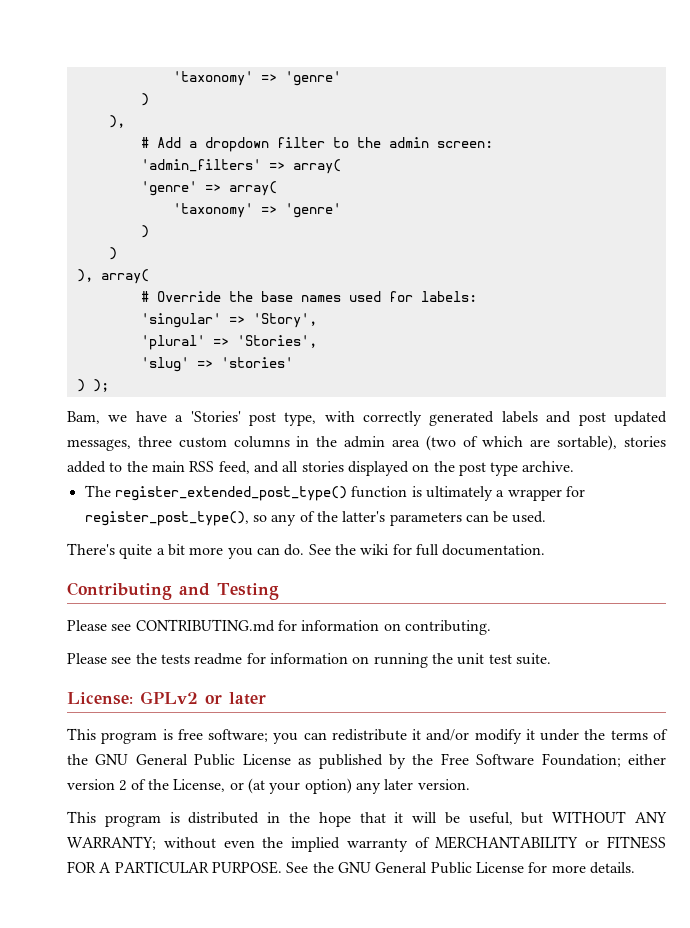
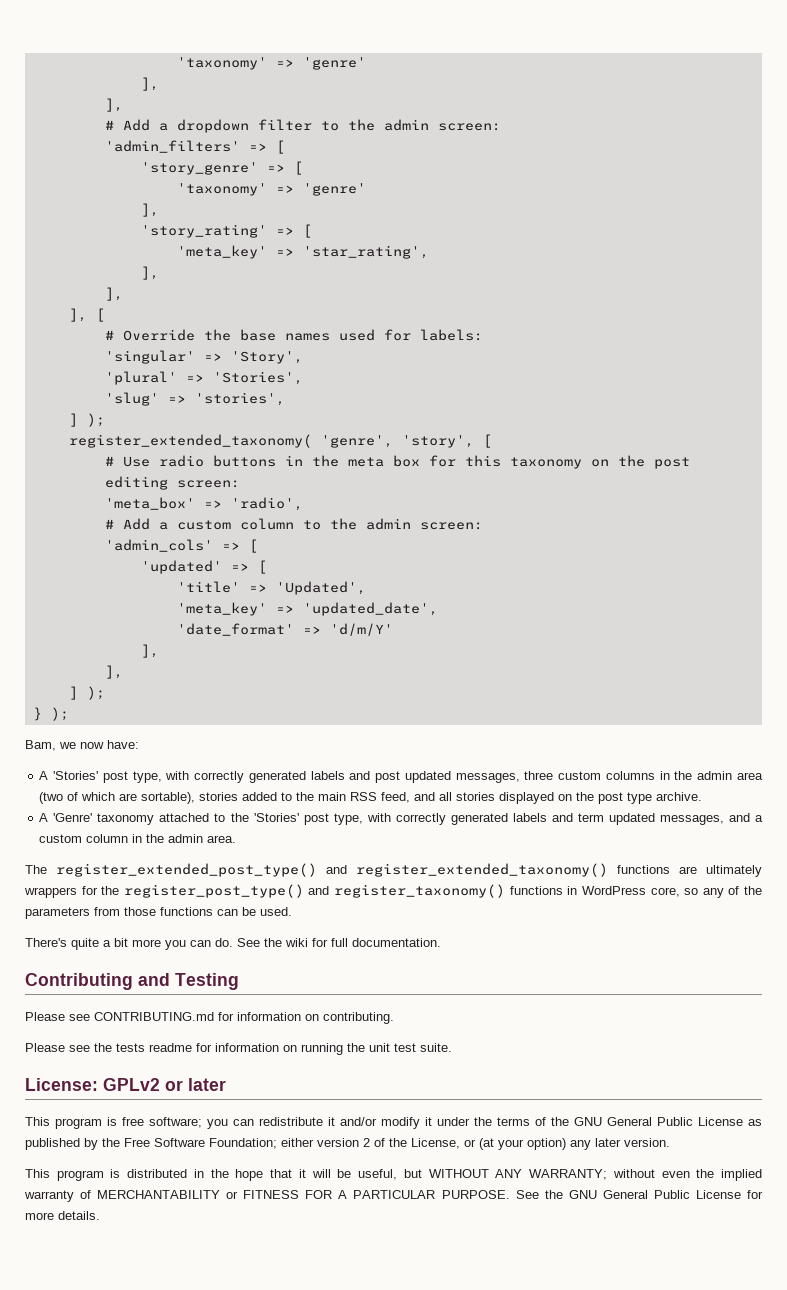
[172,71,341,86] [140,93,149,106] [108,115,125,128] 'taxonomy' => 'genre' // ) // ), -> [176,57,366,70] [140,77,159,91] [104,98,123,112] 'taxonomy' => 'genre' // ], // ],
[292,159,341,174] [140,181,277,196] [172,203,341,218] [140,225,149,238] [108,247,117,260] [76,269,149,284] array( // 'genre' => array( // 'taxonomy' => 'genre' // ) // ) // ), array( -> [275,140,285,154] [140,161,303,175] [176,183,366,196] [140,203,159,217] [140,224,312,238] [176,245,429,259] [140,266,159,280] [104,287,123,301] [68,308,105,322] [ // 'story_genre' => [ // 'taxonomy' => 'genre' // ], // 'story_rating' => [ // 'meta_key' => 'star_rating', // ], // ], // ], [
[220,357,293,368] [76,379,85,392] 'stories' // ) -> [194,392,285,406] [68,413,105,427] [68,434,492,448] [104,455,690,469] [104,476,240,490] [104,497,303,511] [104,518,483,530] [104,539,258,553] [140,560,267,574] [176,581,366,595] [176,602,438,616] [176,623,393,636] [140,644,159,658] [104,665,123,679] [68,686,105,700] [32,707,42,721] 'stories', // ] ); // register_extended_taxonomy( 'genre', 'story', [ // # Use radio buttons in the meta box for this taxonomy on the post editing screen: // 'meta_box' => 'radio', // # Add a custom column to the admin screen: // 'admin_cols' => [ // 'updated' => [ // 'title' => 'Updated', // 'meta_key' => 'updated_date', // 'date_format' => 'd/m/Y' // ], // ], // ] ); // }
[135,411,184,422] have a -> [80,740,139,749] [39,771,49,780] now have: // A
[84,485,585,501] [84,511,462,526] The register_extended_post_type() function is ultimately a wrapper for register_post_type(), so any of the latter's parameters -> [39,813,763,825] [39,834,237,843] [25,863,762,877] [24,884,763,898] [25,907,213,919] A 'Genre' taxonomy attached to the 'Stories' post type, with correctly generated labels and term updated messages, and a custom column in the admin area. // The register_extended_post_type() and register_extended_taxonomy() functions are ultimately wrappers for the register_post_type() and register_taxonomy() functions in WordPress core, so any of the parameters from those functions

